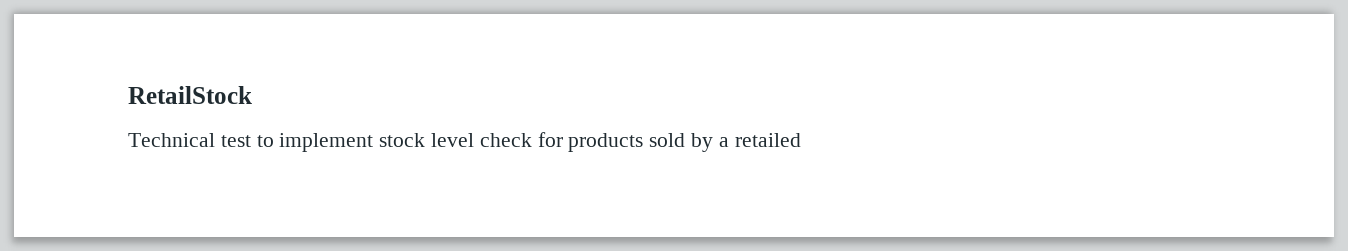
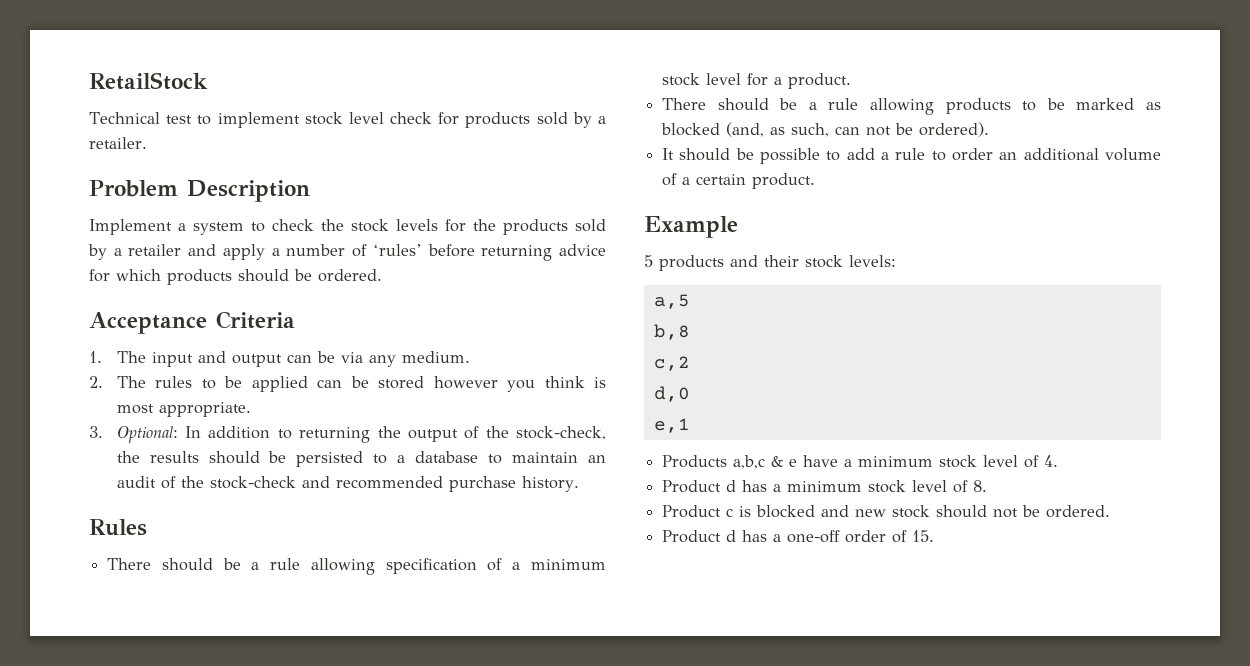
[734,133,801,147] retailed -> [89,137,147,149] [89,180,310,202] [89,219,606,235] [88,244,607,261] [89,269,382,285] [89,311,295,334] [89,351,470,367] [89,376,606,392] [116,402,251,417] [89,426,606,443] [116,451,607,467] [116,476,579,492] [89,519,147,536] [107,558,607,575] [662,73,852,89] [662,98,1161,115] [661,122,990,137] [662,148,1161,164] [662,173,816,189] [644,216,738,238] [644,255,896,271] [653,294,690,309] [653,324,690,340] [653,356,690,371] [653,386,690,402] [653,418,690,433] [662,455,1059,469] [662,480,988,493] [662,505,1111,518] [662,530,935,543] retailer. // Problem Description // Implement a system to check the stock levels for the products sold by a retailer and apply a number of ‘rules’ before returning advice for which products should be ordered. // Acceptance Criteria // 1. The input and output can be via any medium. // 2. The rules to be applied can be stored however you think is most appropriate. // 3. Optional: In addition to returning the output of the stock-check, the results should be persisted to a database to maintain an audit of the stock-check and recommended purchase history. // Rules // There should be a rule allowing specification of a minimum stock level for a product. // There should be a rule allowing products to be marked as blocked (and, as such, can not be ordered). // It should be possible to add a rule to order an additional volume of a certain product. // Example // 5 products and their stock levels: // a,5 // b,8 // c,2 // d,0 // e,1 // Products a,b,c & e have a minimum stock level of 4. // Product d has a minimum stock level of 8. // Product c is blocked and new stock should not be ordered. // Product d has a one-off order of 15.

